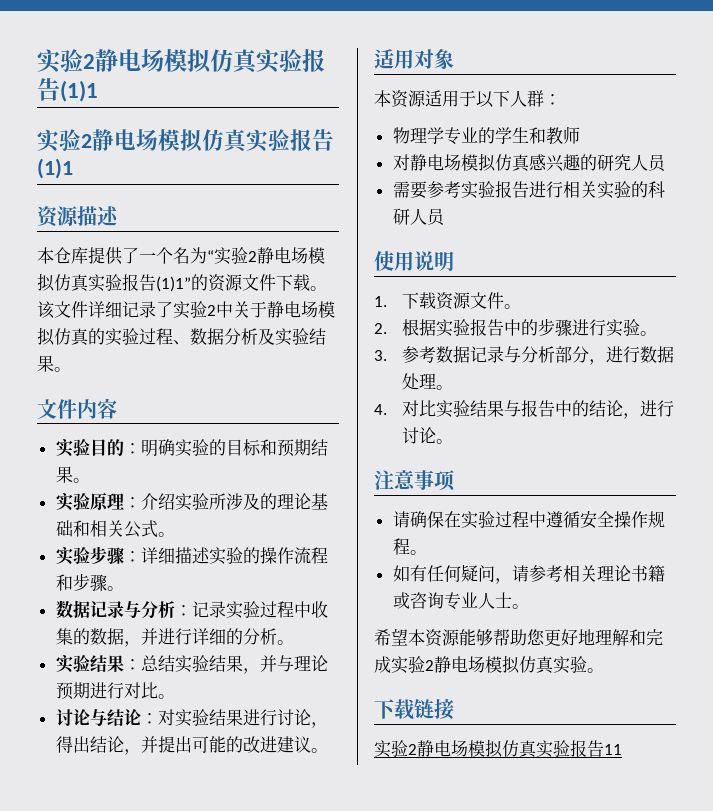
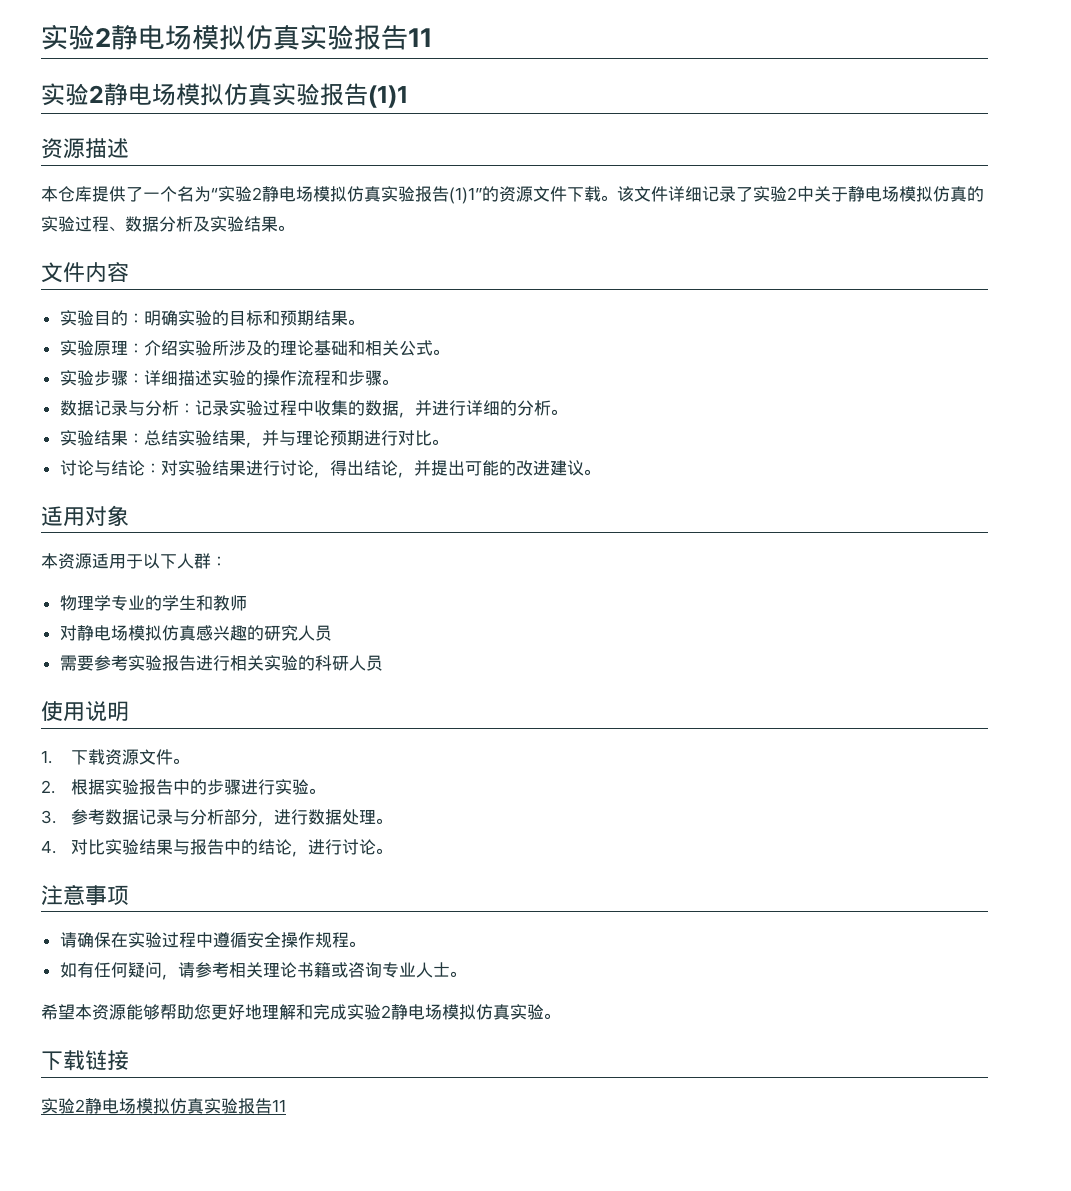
[37,49,325,74] [37,78,98,102] 实验2静电场模拟仿真实验报告(1)1 -> [41,24,432,50] 实验2静电场模拟仿真实验报告11

